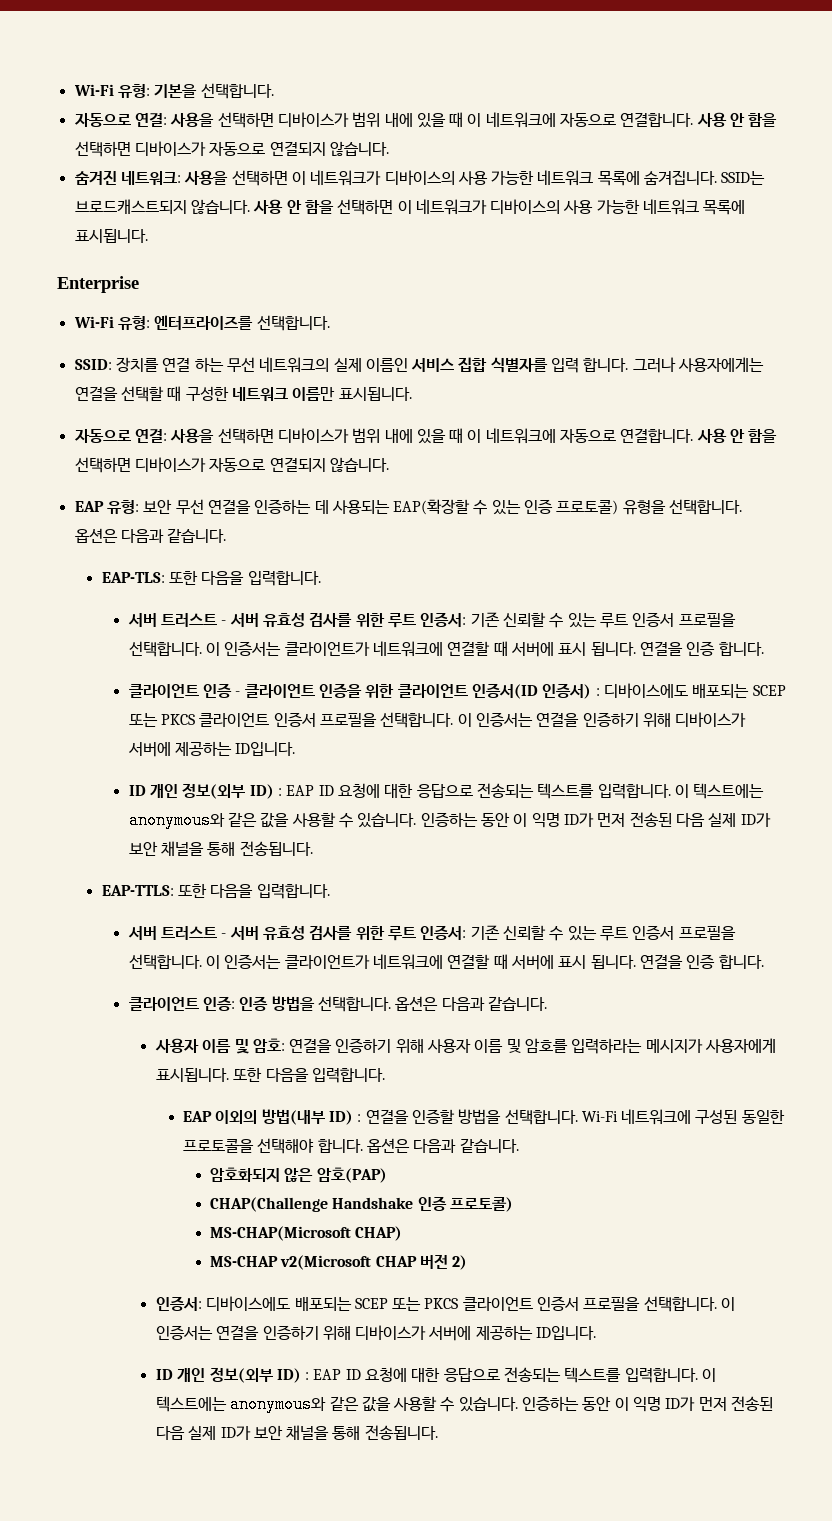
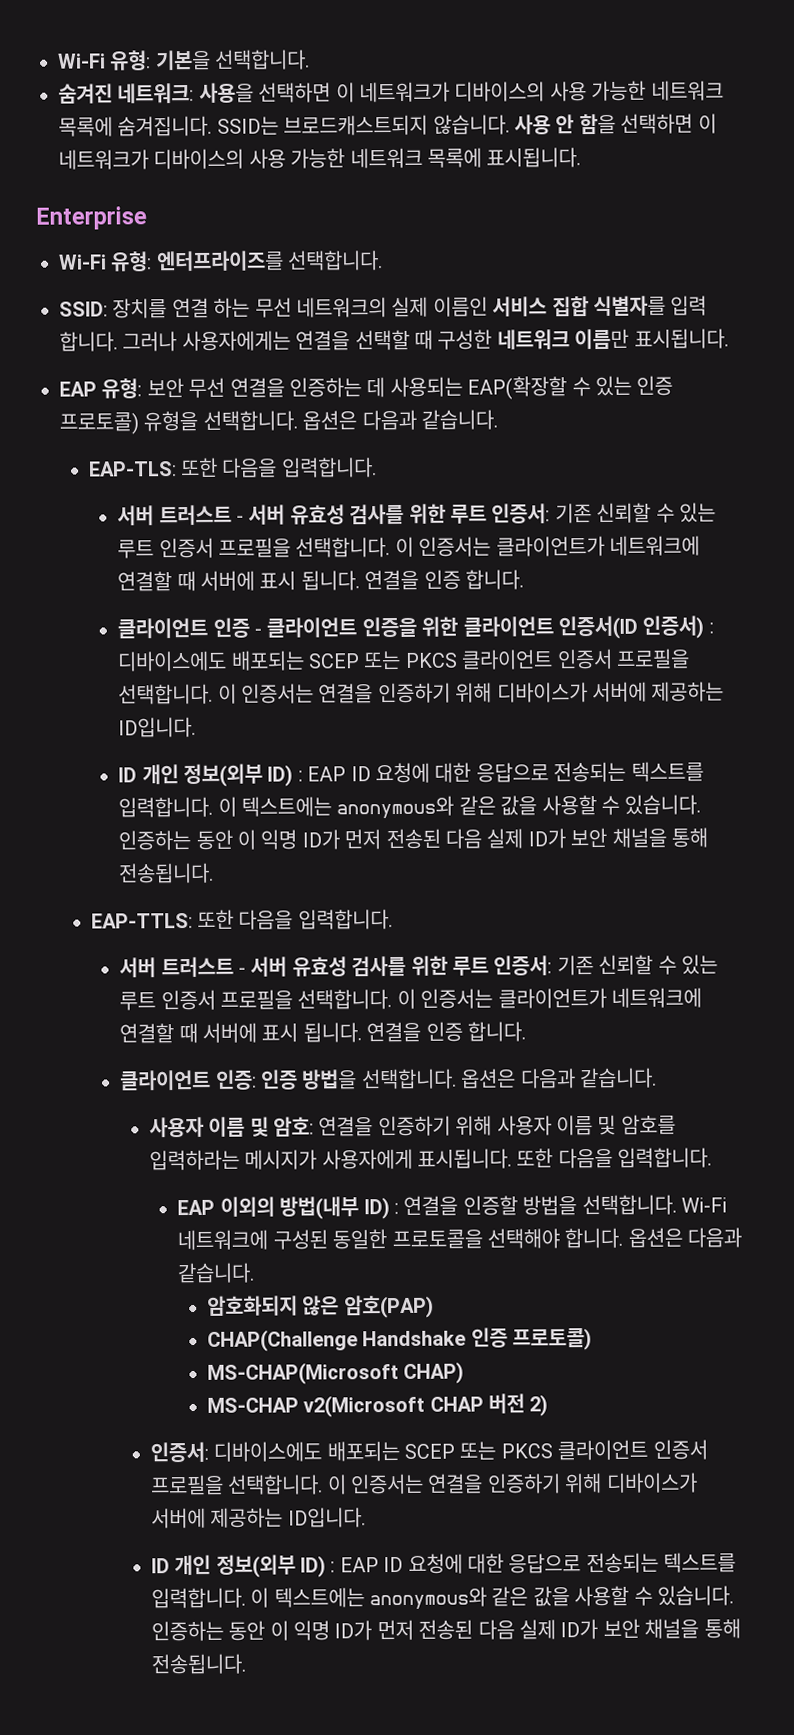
[73,112,778,128] [74,141,389,157] // 자동으로 연결: 사용을 선택하면 디바이스가 범위 내에 있을 때 이 네트워크에 자동으로 연결합니다. 사용 안 함을 선택하면 디바이스가 자동으로 연결되지 않습니다. -> (311, 59) none
[73,428,778,444] [74,457,389,473] // 자동으로 연결: 사용을 선택하면 디바이스가 범위 내에 있을 때 이 네트워크에 자동으로 연결합니다. 사용 안 함을 선택하면 디바이스가 자동으로 연결되지 않습니다. -> (729, 338) none

